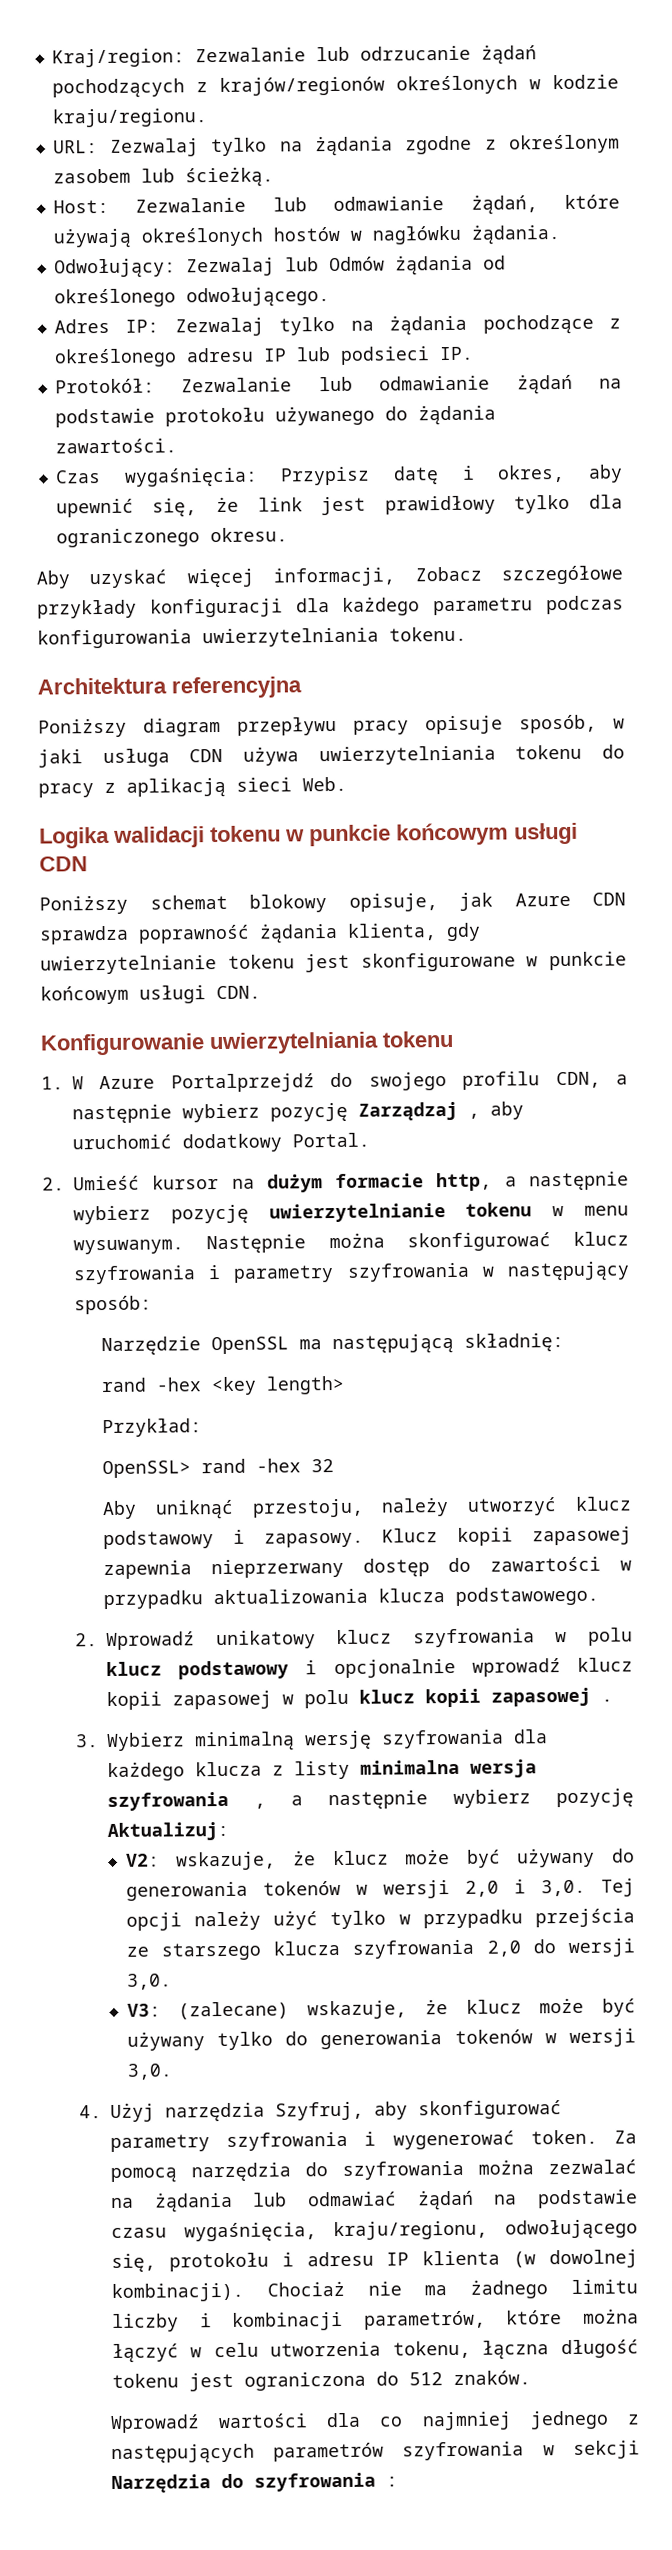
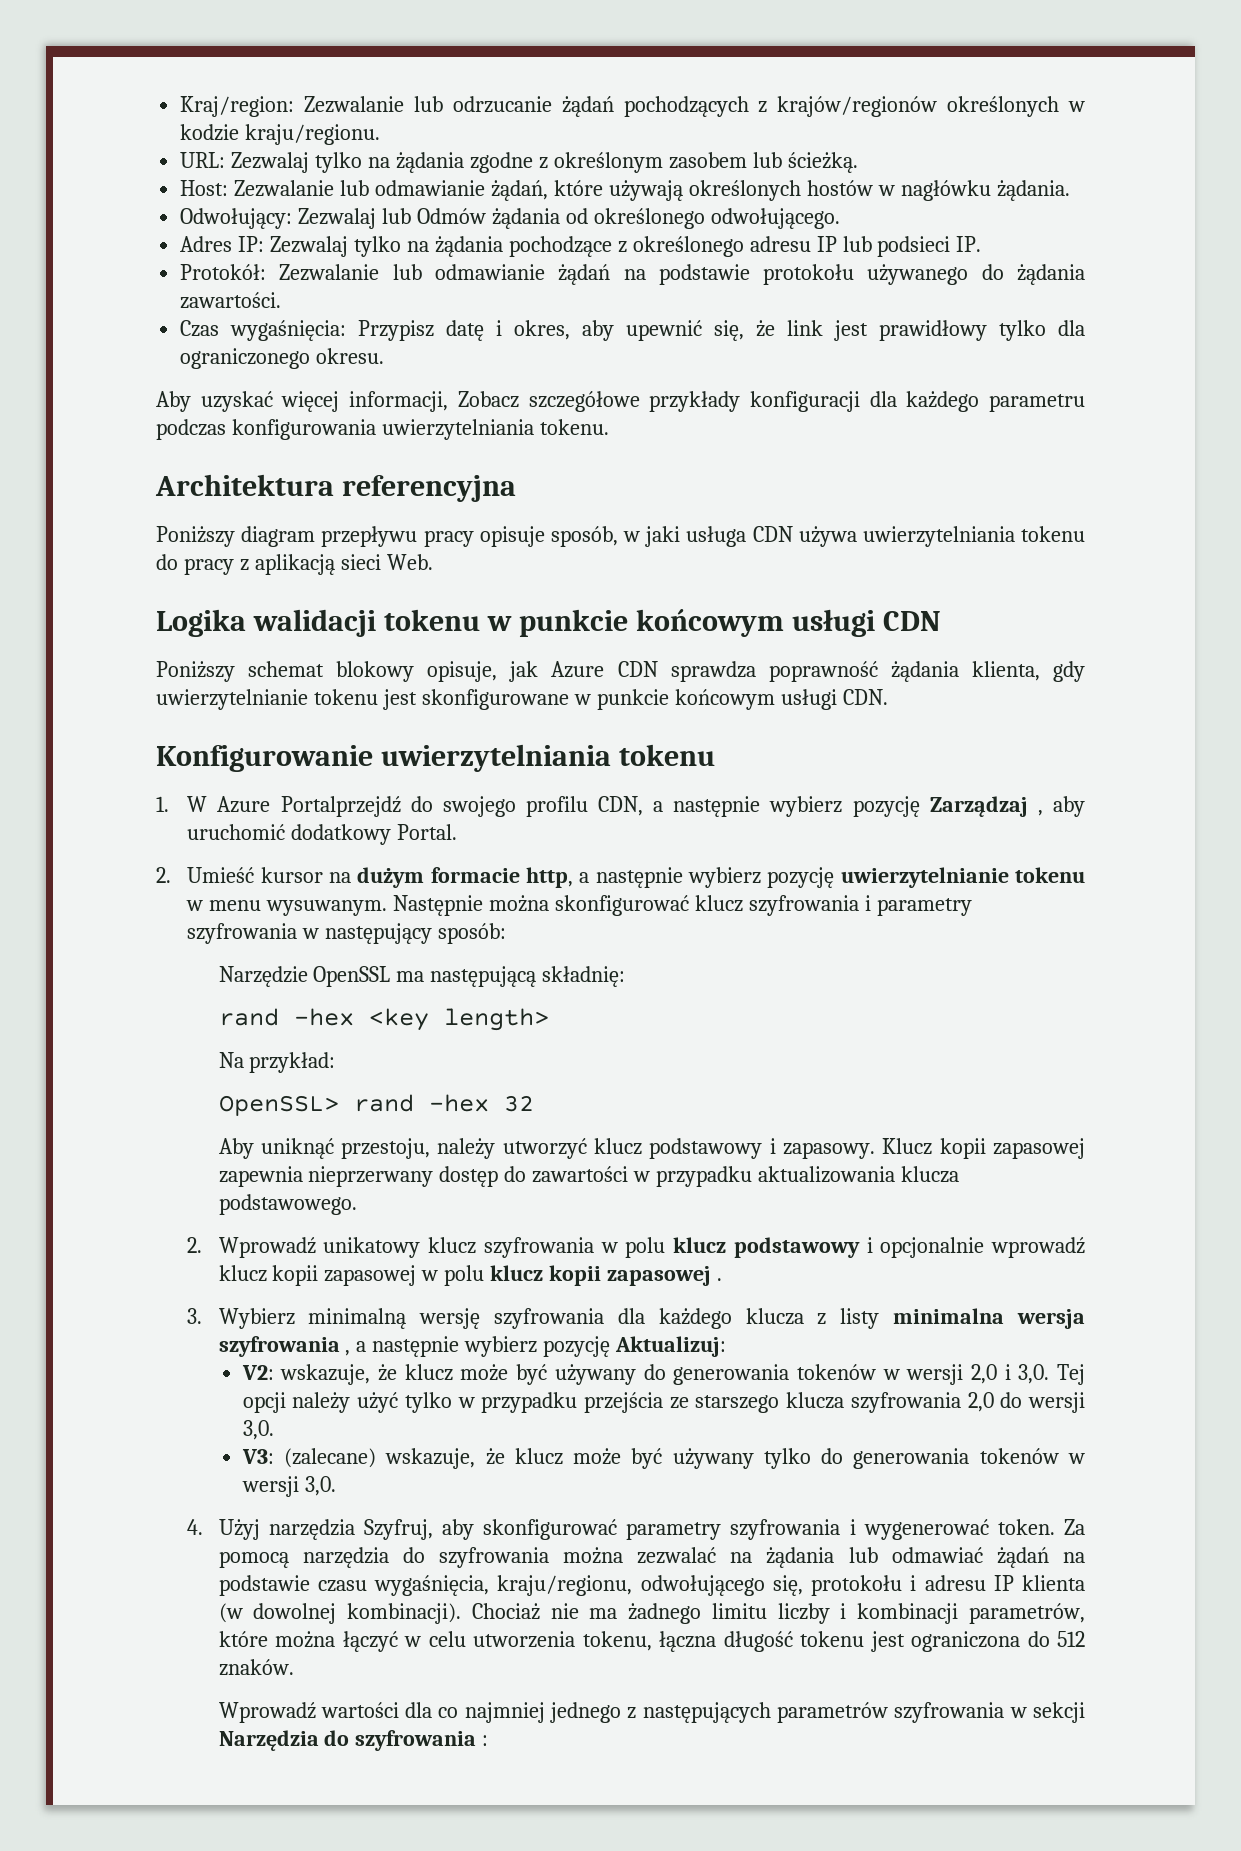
[101,1418,202,1438] Przykład: -> [218,1052,336,1073] Na przykład:

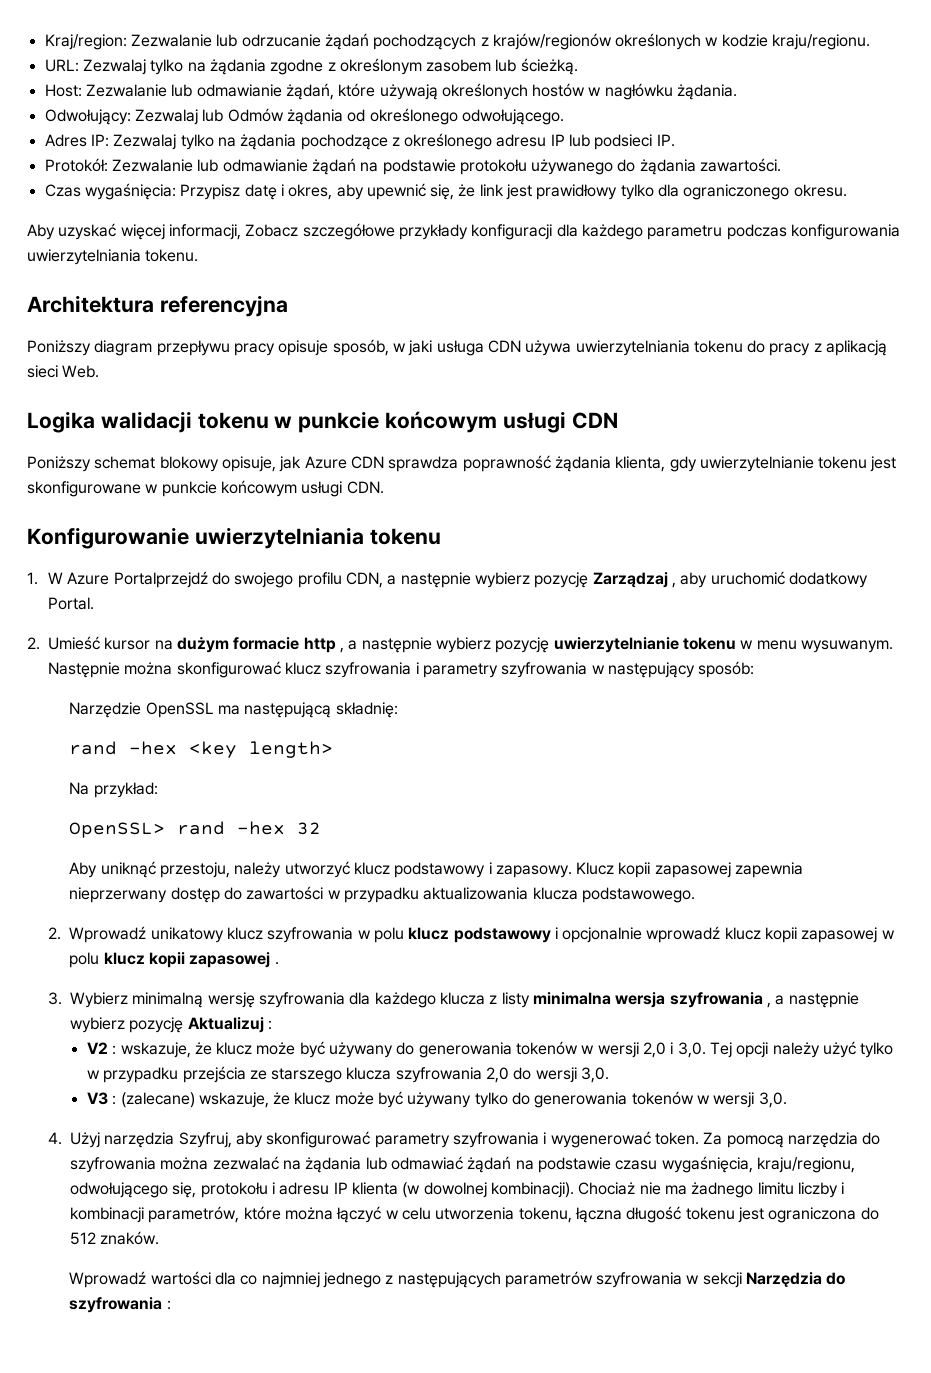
[525,867,573,888] http, -> [303,637,345,653] http ,
[615,1336,727,1357] [241,1365,274,1380] Aktualizuj: // V2: -> [187,1017,273,1033] [86,1042,117,1055] Aktualizuj : // V2 :
[241,1449,274,1464] V3: -> [86,1092,117,1105] V3 :

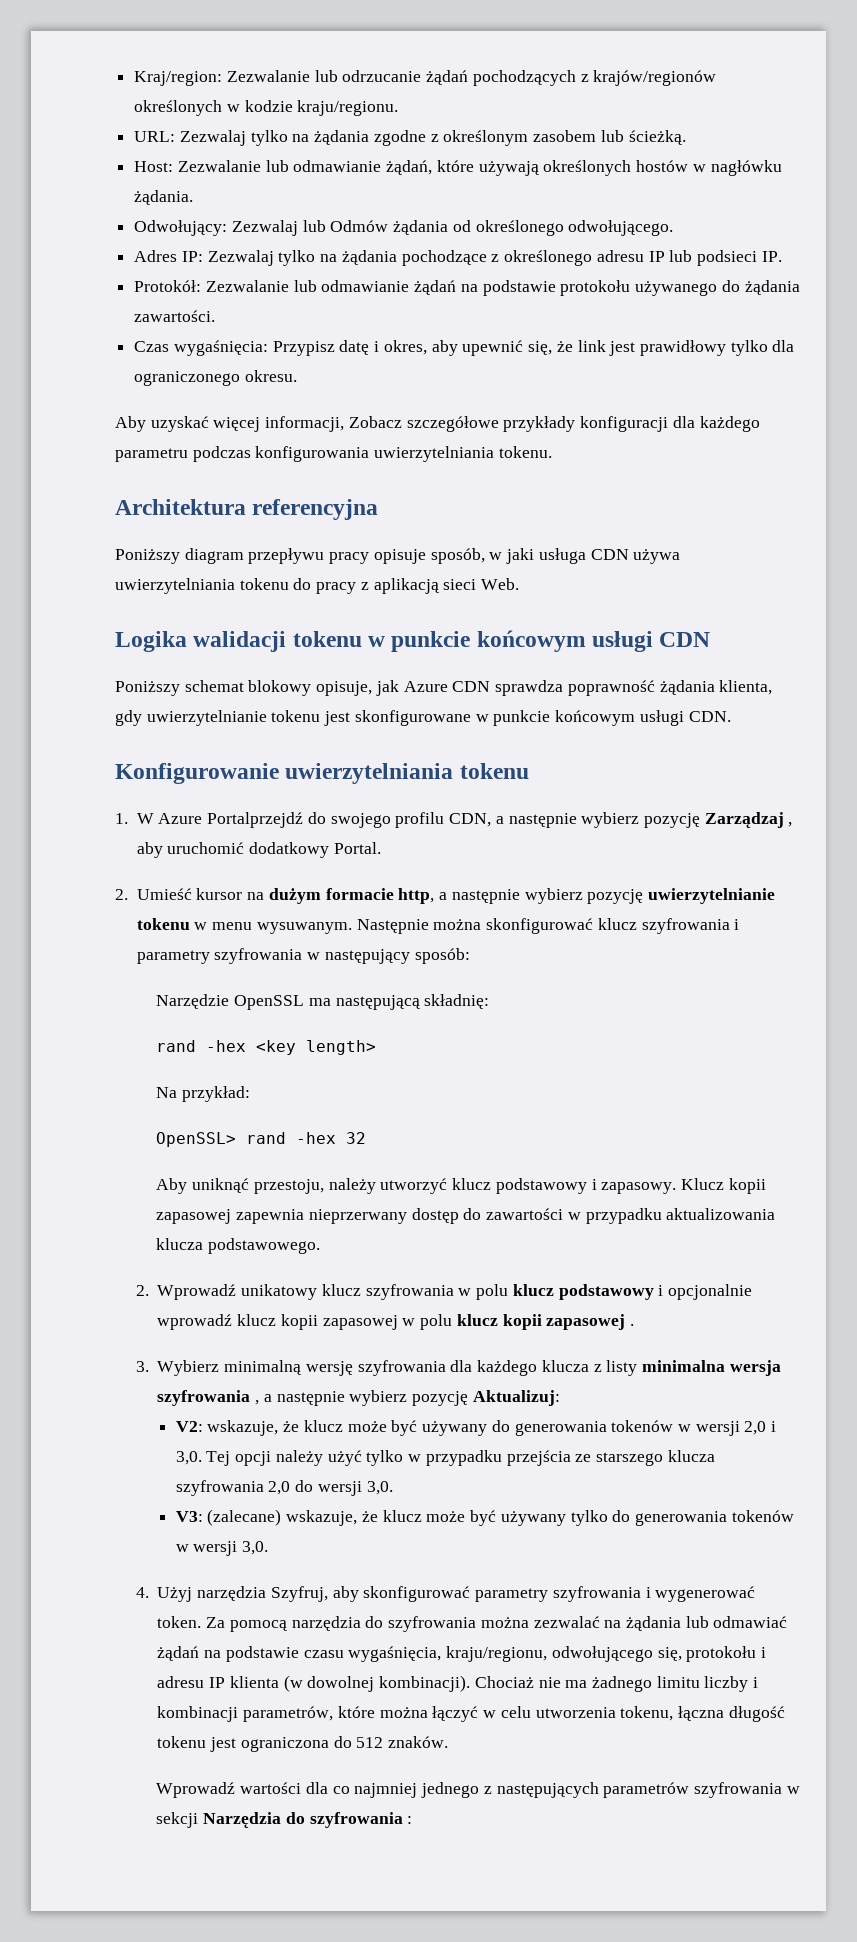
[303,637,345,653] http , -> [398,888,435,904] http,
[187,1017,273,1033] [86,1042,117,1055] Aktualizuj : // V2 : -> [472,1390,560,1406] [175,1421,203,1432] Aktualizuj: // V2:
[86,1092,117,1105] V3 : -> [175,1511,203,1522] V3:

